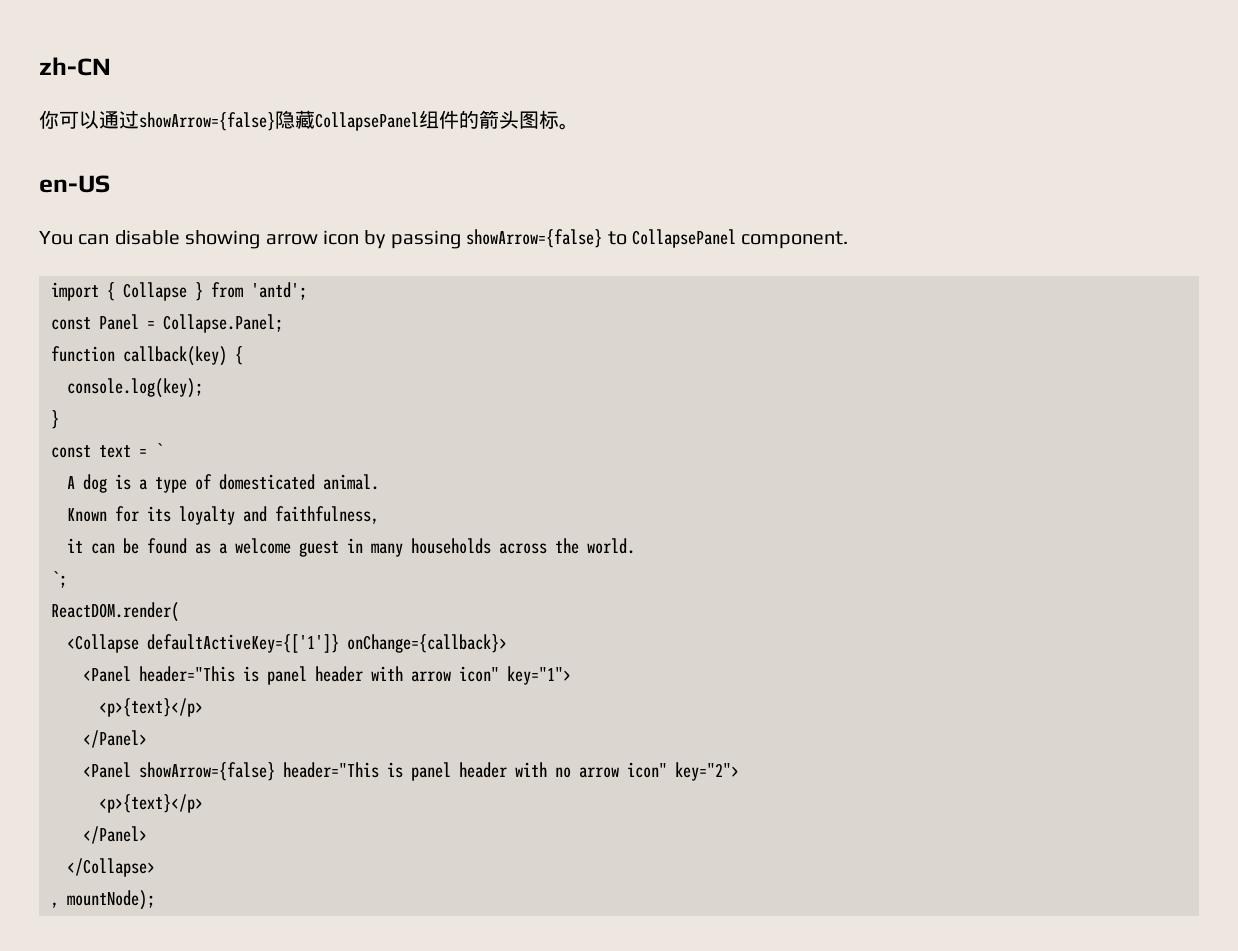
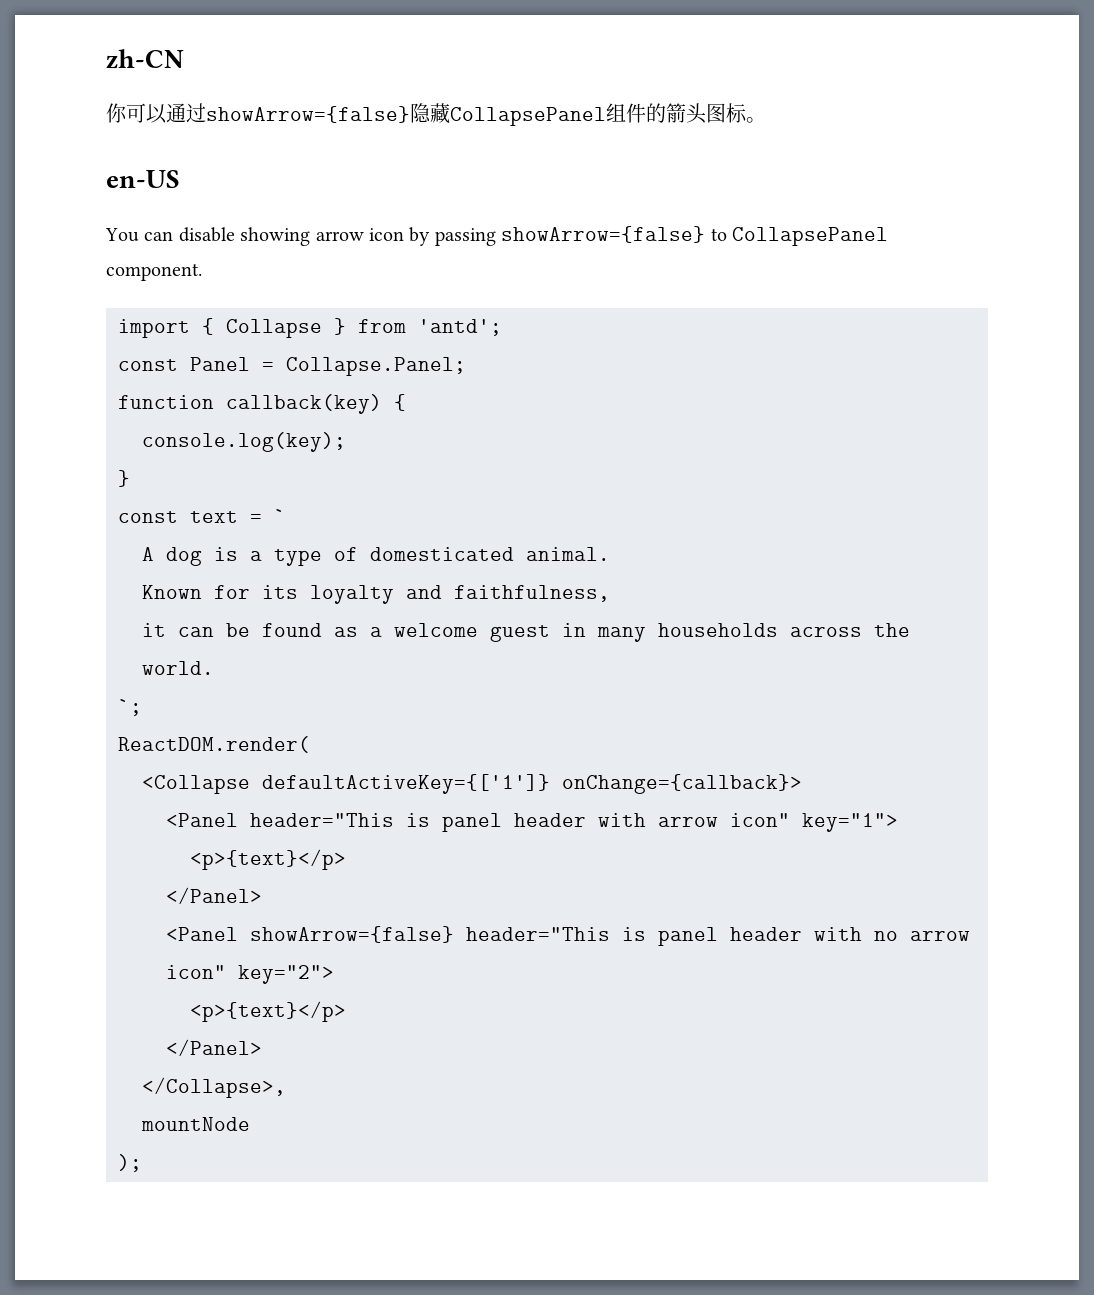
[67,858,155,877] [51,890,155,910] </Collapse> // , mountNode); -> [142,1077,286,1098] [141,1117,250,1131] [118,1154,142,1172] </Collapse>, // mountNode // );

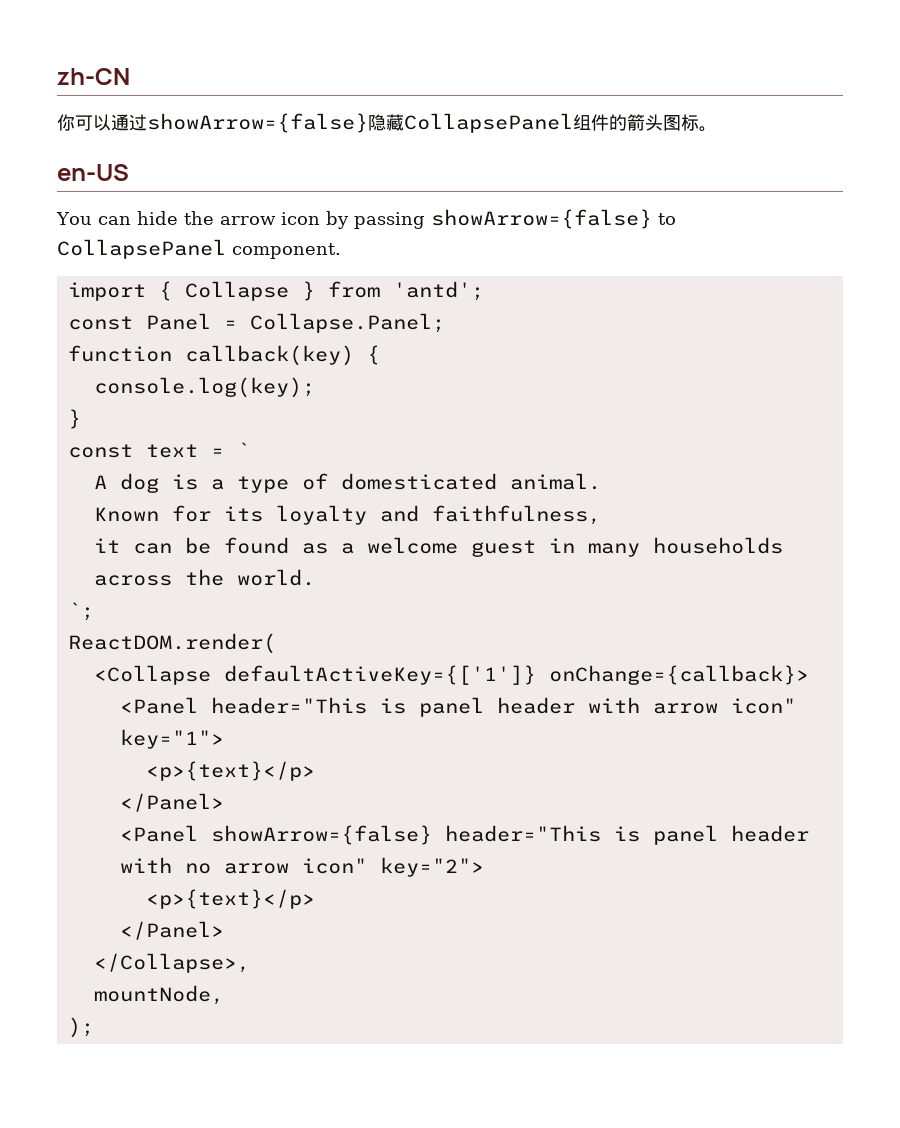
[178,227,311,246] disable showing -> [136,211,214,225] hide the
[141,1117,250,1131] mountNode -> [93,985,224,1005] mountNode,

